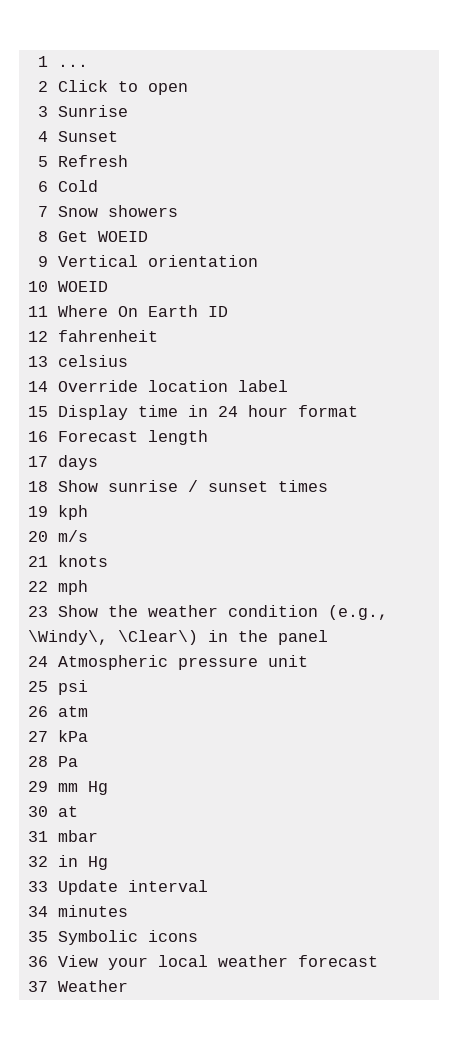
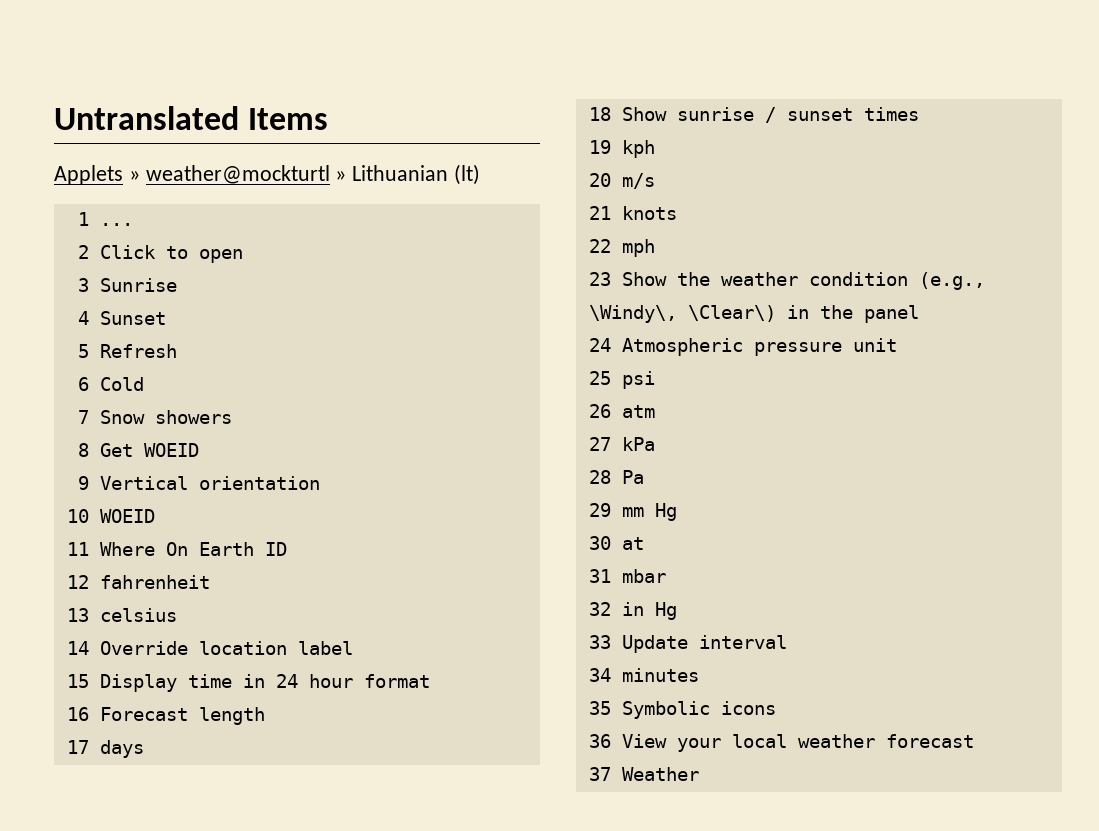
(38, 61) none -> [54,106,329,130] [54,164,481,185] Untranslated Items // Applets » weather@mockturtl » Lithuanian (lt) //

